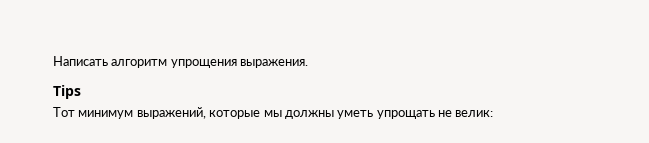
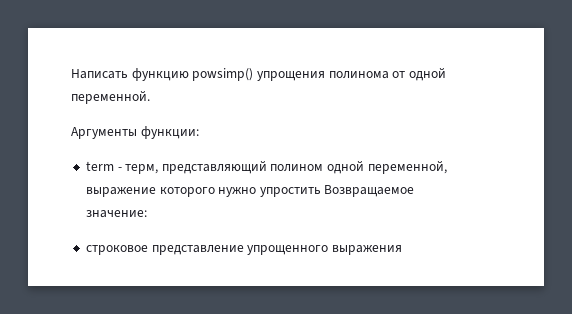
[111,59,309,68] [53,85,81,99] [53,107,494,119] алгоритм упрощения выражения. // Tips // Тот минимум выражений, которые мы должны уметь упрощать не велик: -> [131,67,446,81] [71,90,150,104] [71,126,199,139] [85,160,447,174] [85,185,415,197] [85,210,147,218] [85,245,402,255] функцию powsimp() упрощения полинома от одной переменной. // Аргументы функции: // term - терм, представляющий полином одной переменной, выражение которого нужно упростить Возвращаемое значение: // строковое представление упрощенного выражения

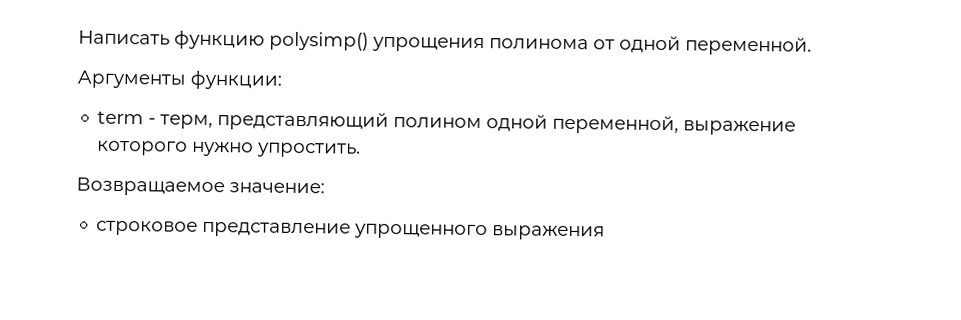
[192,68,254,81] powsimp() -> [269,31,369,51] polysimp()
[259,187,321,197] упростить -> [257,142,362,158] упростить. //

